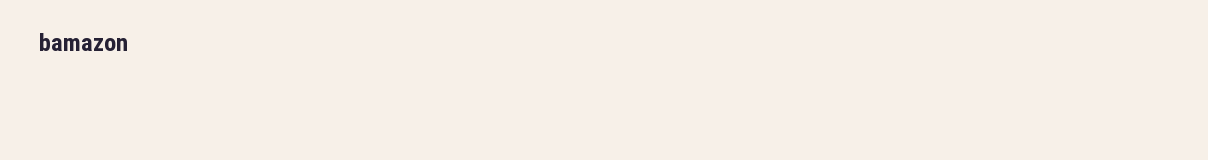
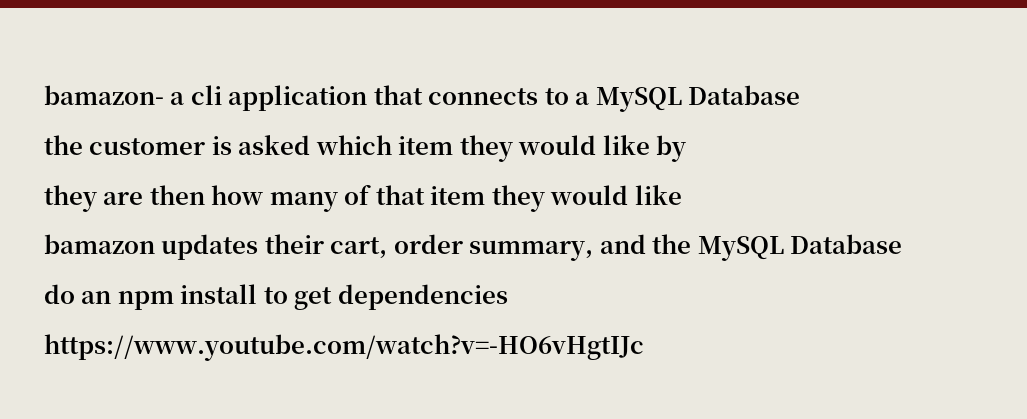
[39,33,128,51] bamazon -> [44,85,801,112] [44,135,687,162] [44,184,682,212] [44,234,903,261] [44,284,508,310] [44,334,644,361] bamazon- a cli application that connects to a MySQL Database // the customer is asked which item they would like by // they are then how many of that item they would like // bamazon updates their cart, order summary, and the MySQL Database // do an npm install to get dependencies // https://www.youtube.com/watch?v=-HO6vHgtIJc

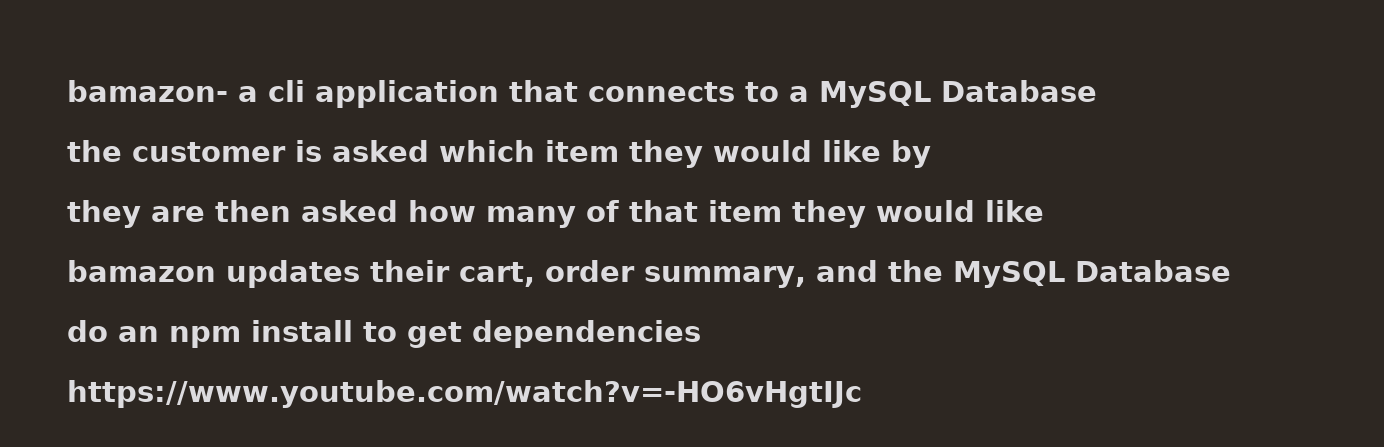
(205, 195) none -> [301,200,398,222] asked

